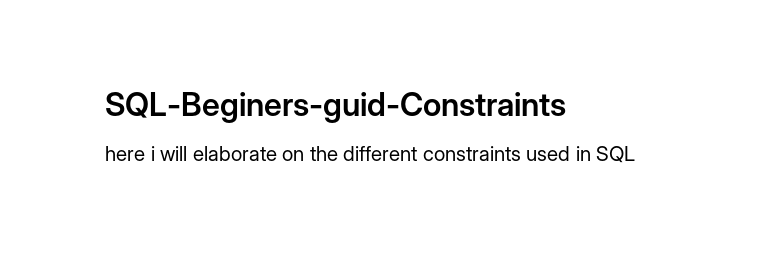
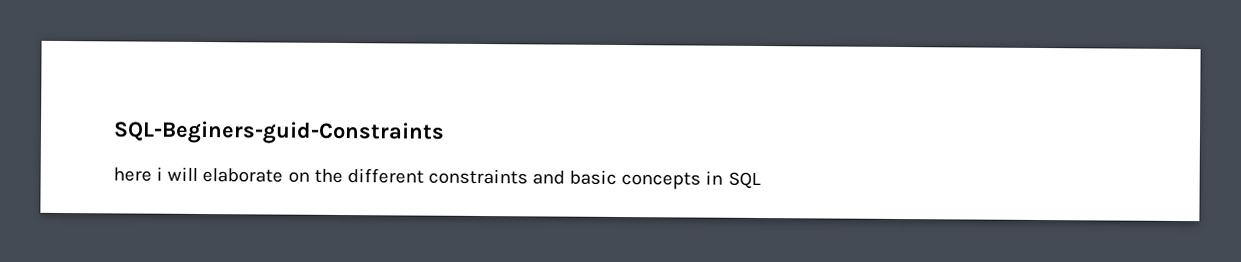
[526,146,571,161] used -> [532,169,702,190] and basic concepts

